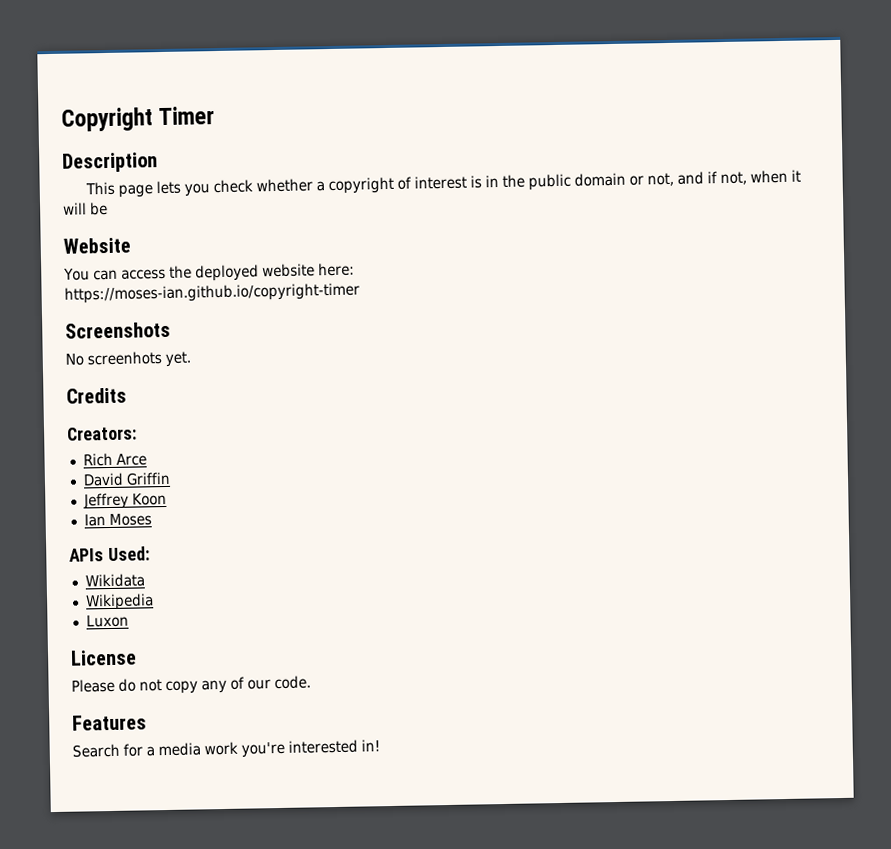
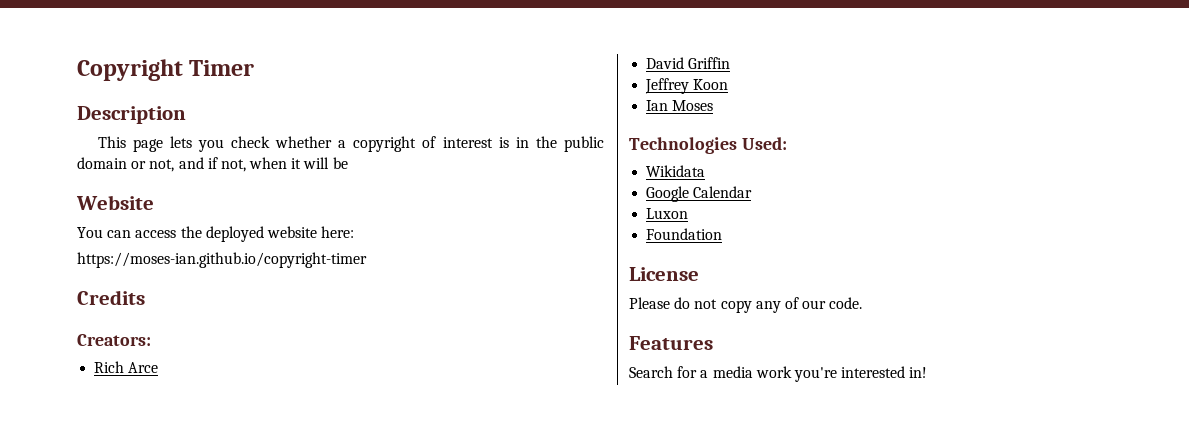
[65,321,171,339] [65,351,191,367] // Screenshots // No screenhots yet. -> (367, 260) none
[69,548,104,562] APIs -> [629,137,737,154] Technologies
[84,593,154,611] Wikipedia -> [646,186,753,202] Google Calendar
(129, 621) none -> [646,228,723,240] // Foundation

